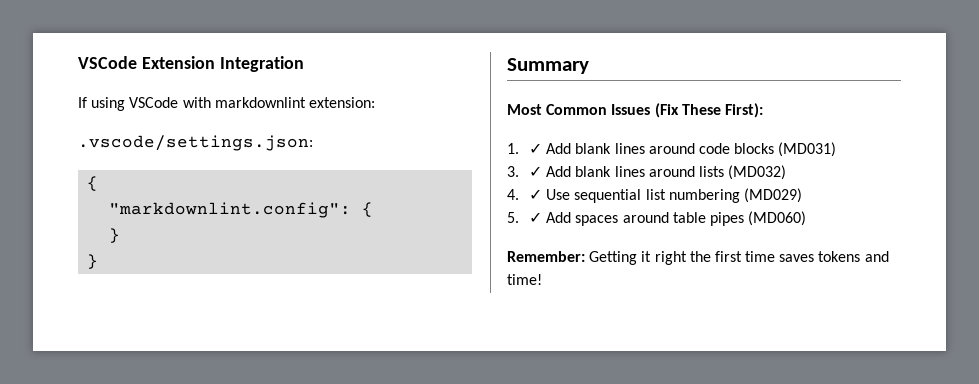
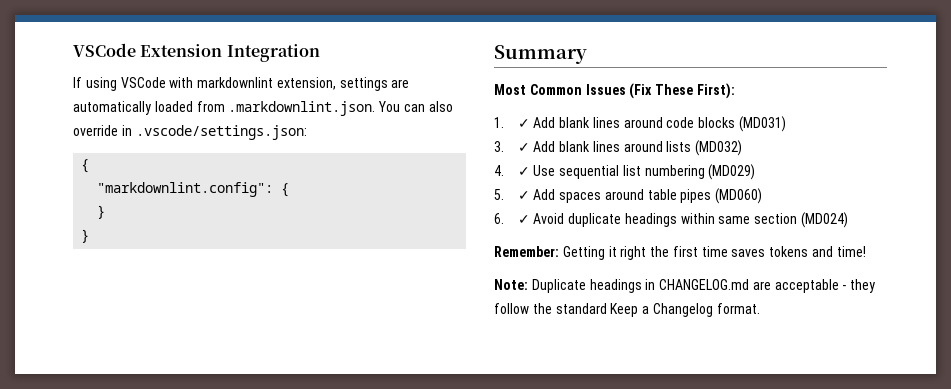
[308,97,375,108] extension: // -> [276,77,410,91] [73,101,453,116] [73,125,132,136] extension, settings are automatically loaded from .markdownlint.json. You can also override in
(807, 218) none -> [494,212,848,228] // 6. ✓ Avoid duplicate headings within same section (MD024)
(542, 279) none -> [494,279,876,293] [494,303,760,317] // Note: Duplicate headings in CHANGELOG.md are acceptable - they follow the standard Keep a Changelog format.

